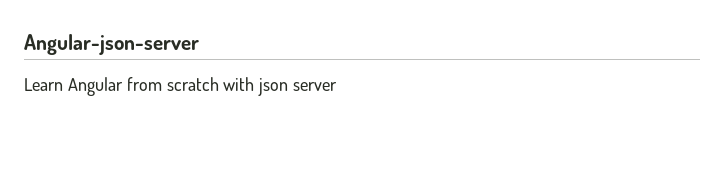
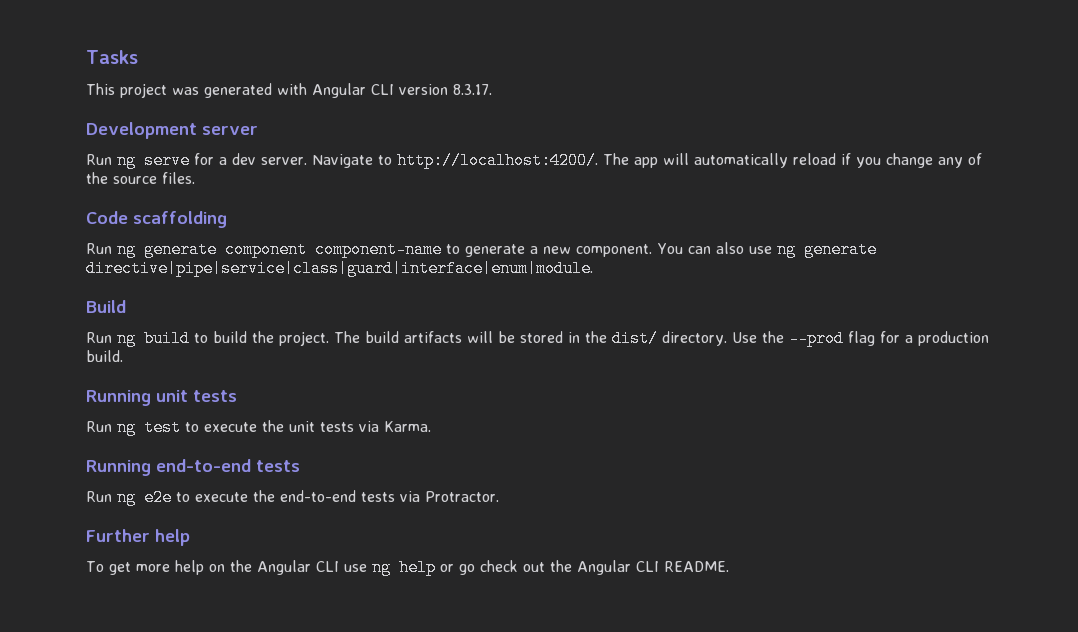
[24,34,199,55] [24,77,338,96] Angular-json-server // Learn Angular from scratch with json server -> [86,50,138,64] [86,83,492,98] [86,122,258,139] [86,152,982,169] [86,172,195,184] [86,211,227,228] [86,241,877,258] [86,260,593,277] [86,300,126,313] [86,330,989,347] [86,350,123,362] [86,390,237,406] [86,419,431,436] [86,459,300,476] [86,489,499,506] [86,529,190,546] [86,559,729,576] Tasks // This project was generated with Angular CLI version 8.3.17. // Development server // Run ng serve for a dev server. Navigate to http://localhost:4200/. The app will automatically reload if you change any of the source files. // Code scaffolding // Run ng generate component component-name to generate a new component. You can also use ng generate directive|pipe|service|class|guard|interface|enum|module. // Build // Run ng build to build the project. The build artifacts will be stored in the dist/ directory. Use the --prod flag for a production build. // Running unit tests // Run ng test to execute the unit tests via Karma. // Running end-to-end tests // Run ng e2e to execute the end-to-end tests via Protractor. // Further help // To get more help on the Angular CLI use ng help or go check out the Angular CLI README.

